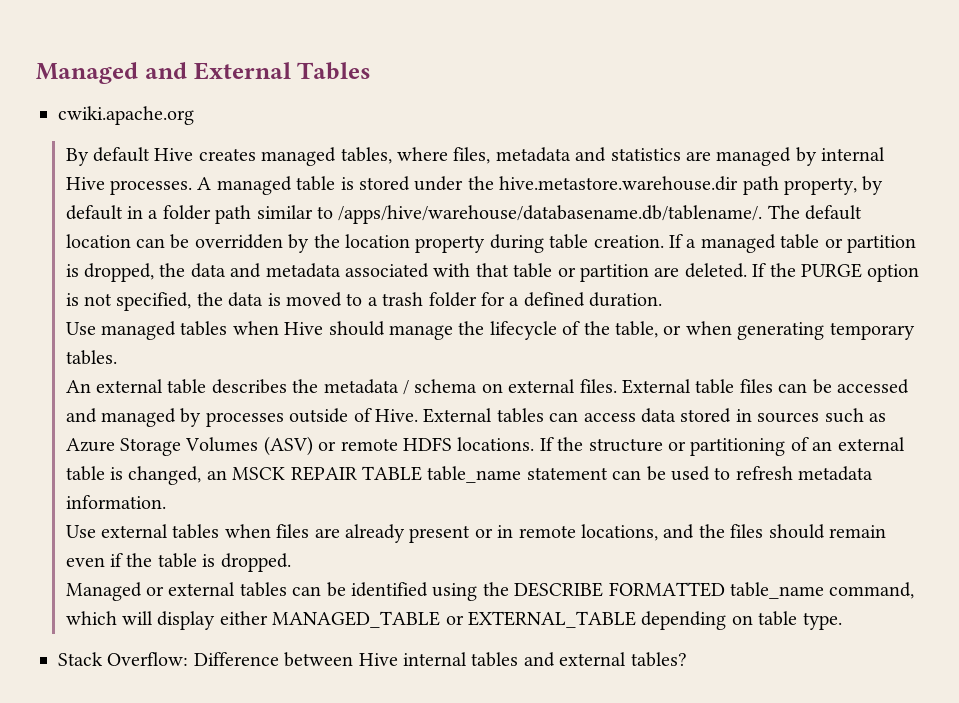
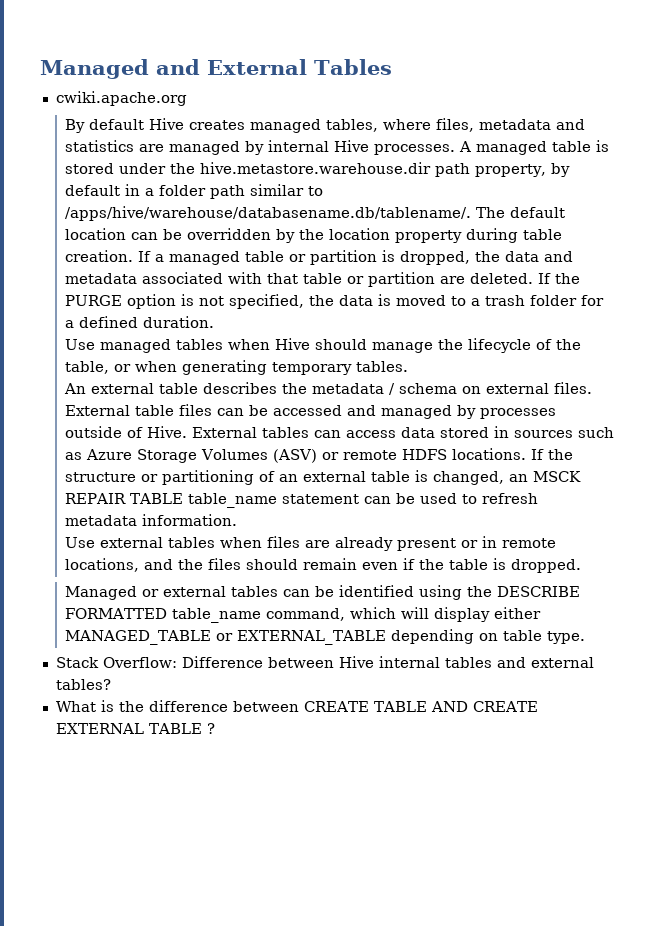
(687, 659) none -> [55,700,538,712] [55,723,215,734] // What is the difference between CREATE TABLE AND CREATE EXTERNAL TABLE ?

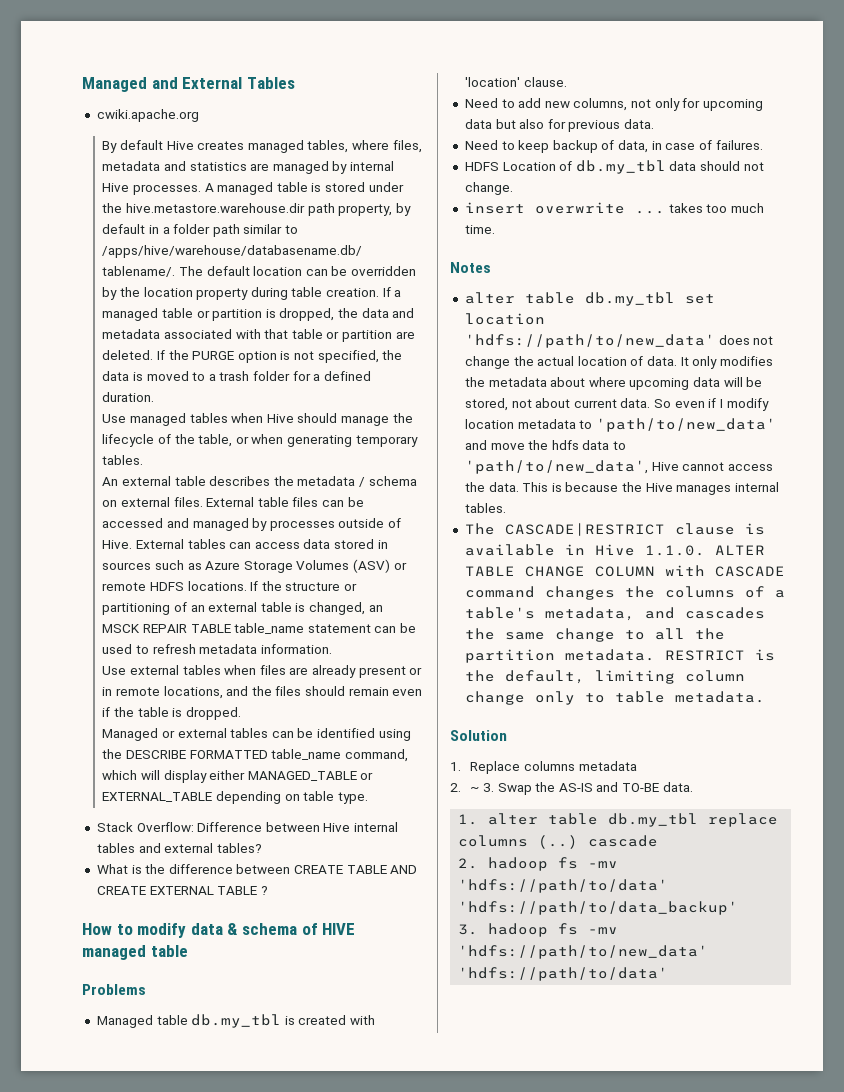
(215, 728) none -> [82,923,356,938] [82,945,188,960] [82,984,146,995] [96,1014,376,1028] [464,77,567,87] [464,98,764,111] [464,119,655,132] [464,140,763,153] [464,160,764,174] [464,182,513,195] [464,202,764,214] [464,225,495,234] [450,262,491,273] [464,292,715,306] [464,313,545,325] [464,334,774,348] [464,356,774,369] [464,377,763,390] [464,398,769,411] [464,418,776,432] [464,440,627,450] [464,460,773,474] [464,482,780,495] [464,503,506,513] [464,523,765,536] [464,544,765,556] [464,565,785,577] [464,586,785,600] [464,607,765,621] [464,628,725,642] [464,649,775,663] [464,670,745,684] [464,691,765,705] [450,730,507,741] [450,761,637,774] [450,782,693,795] [458,813,779,827] [458,835,659,849] [458,857,619,871] [458,879,669,893] [458,901,739,915] [458,923,619,937] [458,945,709,959] [458,967,669,981] // How to modify data & schema of HIVE managed table // Problems // Managed table db.my_tbl is created with 'location' clause. // Need to add new columns, not only for upcoming data but also for previous data. // Need to keep backup of data, in case of failures. // HDFS Location of db.my_tbl data should not change. // insert overwrite ... takes too much time. // Notes // alter table db.my_tbl set location 'hdfs://path/to/new_data' does not change the actual location of data. It only modifies the metadata about where upcoming data will be stored, not about current data. So even if I modify location metadata to 'path/to/new_data' and move the hdfs data to 'path/to/new_data', Hive cannot access the data. This is because the Hive manages internal tables. // The CASCADE|RESTRICT clause is available in Hive 1.1.0. ALTER TABLE CHANGE COLUMN with CASCADE command changes the columns of a table's metadata, and cascades the same change to all the partition metadata. RESTRICT is the default, limiting column change only to table metadata. // Solution // 1. Replace columns metadata // 2. ~ 3. Swap the AS-IS and TO-BE data. // 1. alter table db.my_tbl replace columns (..) cascade // 2. hadoop fs -mv 'hdfs://path/to/data' 'hdfs://path/to/data_backup' // 3. hadoop fs -mv 'hdfs://path/to/new_data' 'hdfs://path/to/data'

